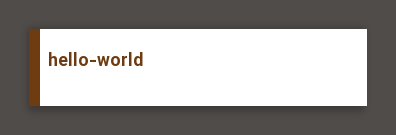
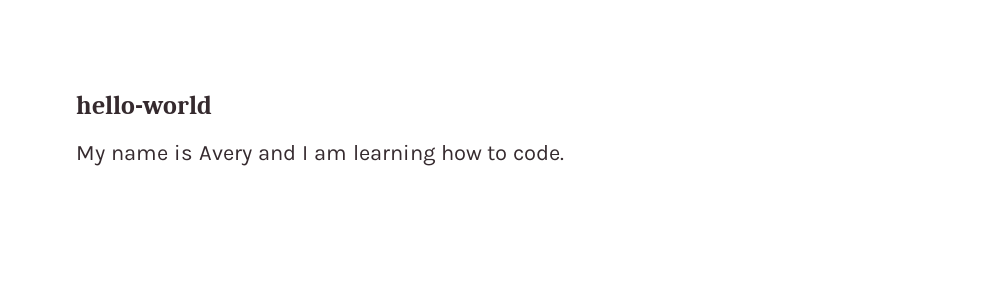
(143, 59) none -> [76,144,565,166] // My name is Avery and I am learning how to code.

